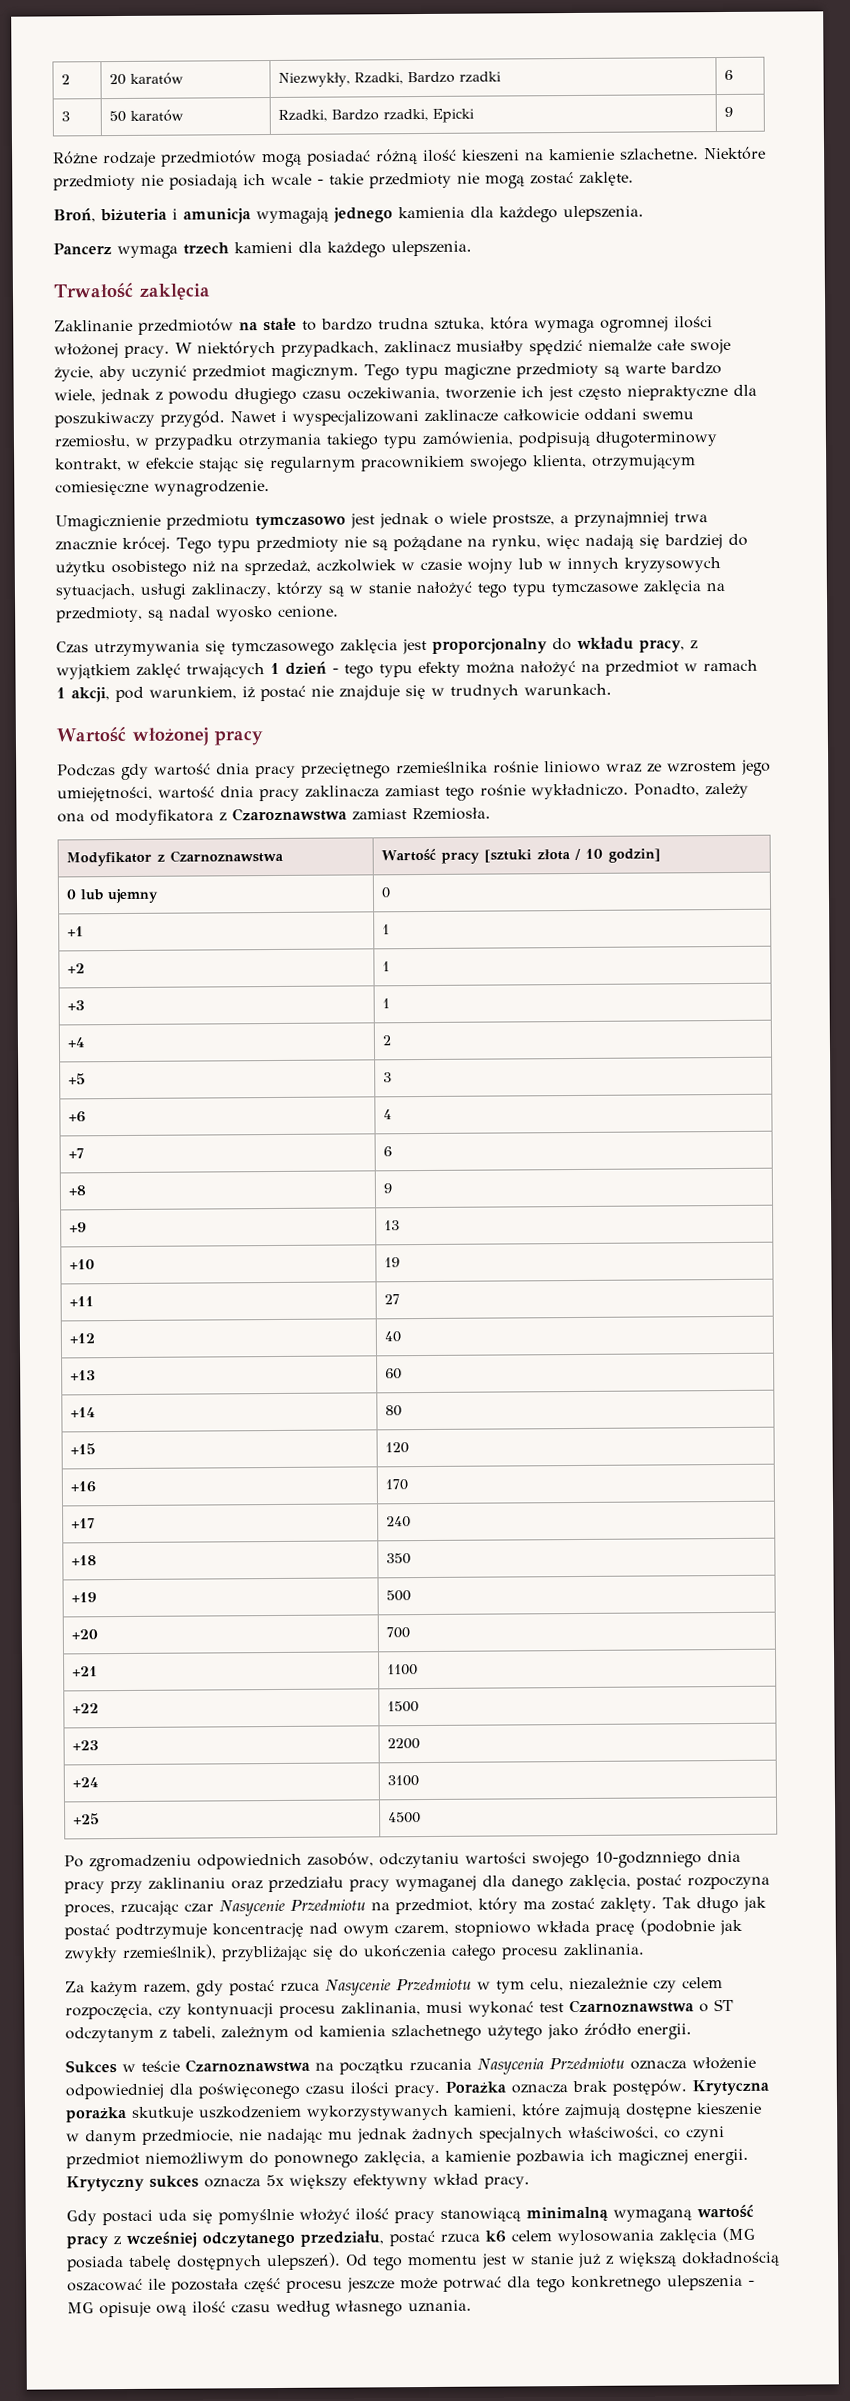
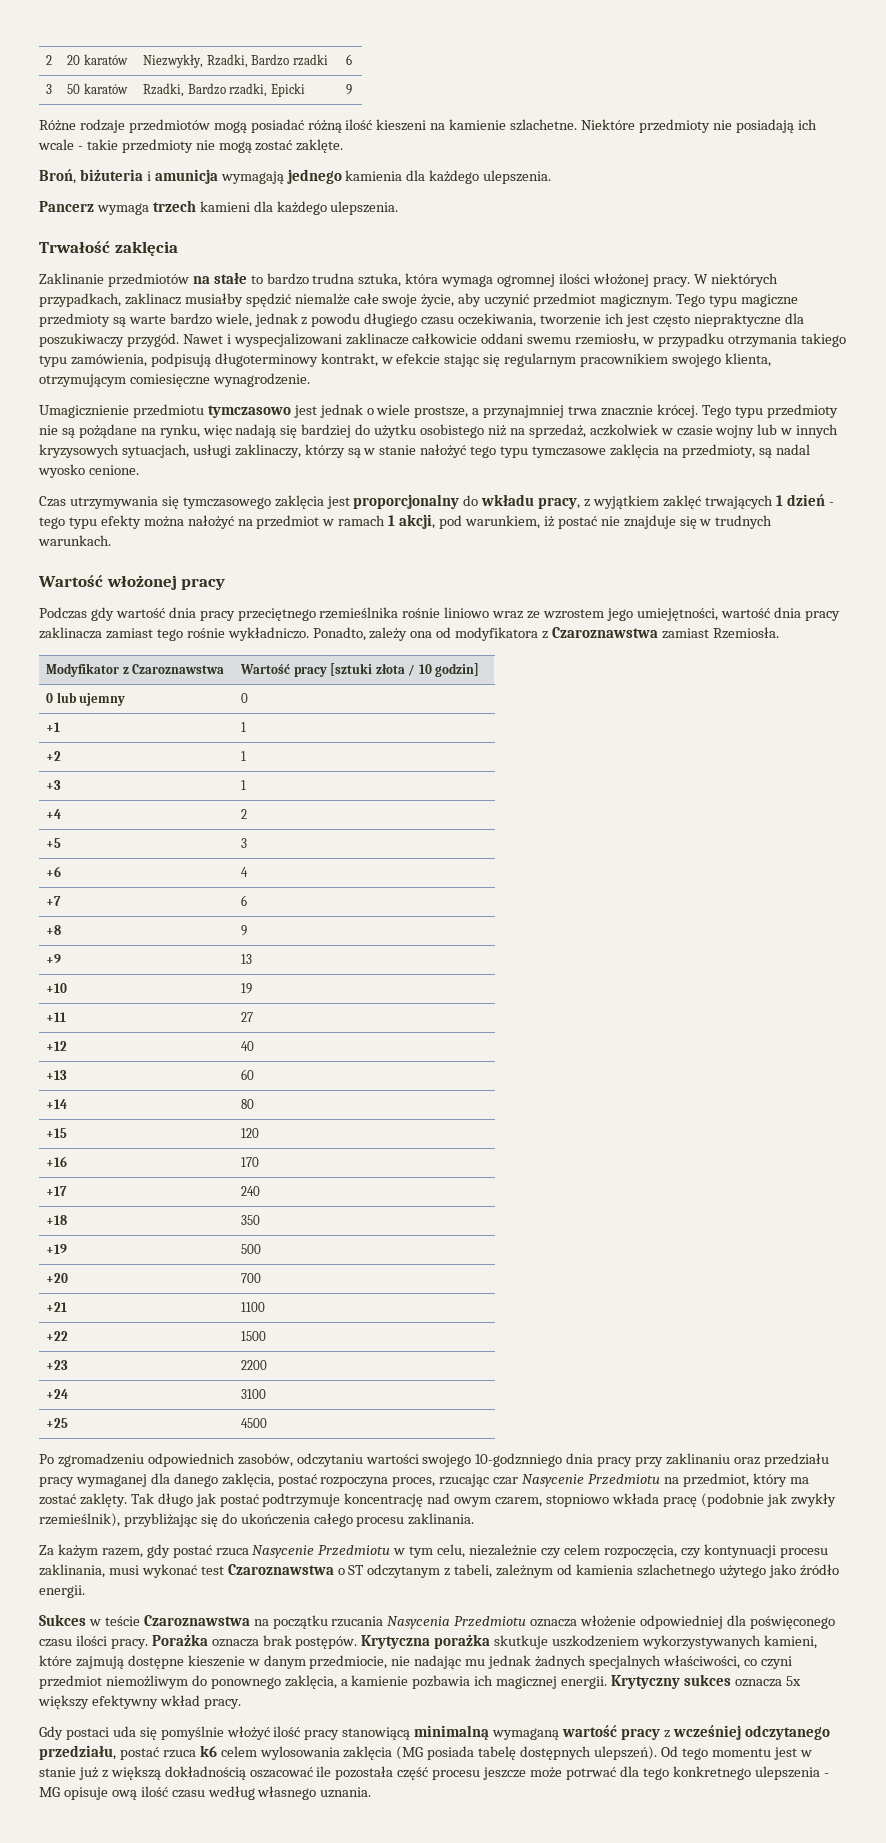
[169,849,284,863] Czarnoznawstwa -> [132,664,225,674] Czaroznawstwa
[569,1999,694,2014] Czarnoznawstwa -> [227,1564,334,1575] Czaroznawstwa
[185,2058,310,2073] Czarnoznawstwa -> [143,1615,250,1626] Czaroznawstwa

